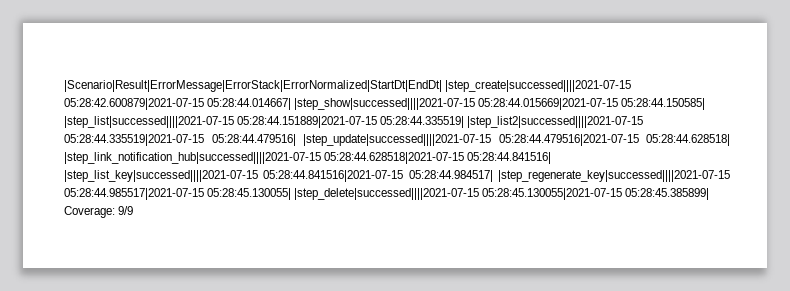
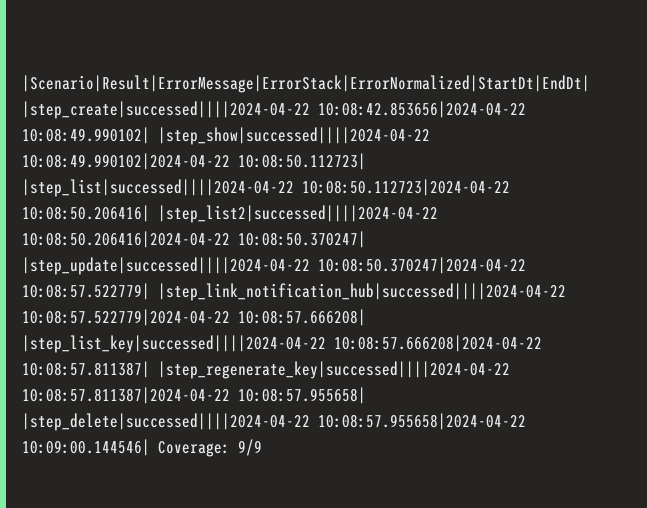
[445,80,632,92] [64,98,706,110] [64,116,644,128] [64,134,730,146] [64,152,552,164] [64,170,731,182] [64,188,710,200] |step_create|successed||||2021-07-15 05:28:42.600879|2021-07-15 05:28:44.014667| |step_show|successed||||2021-07-15 05:28:44.015669|2021-07-15 05:28:44.150585| |step_list|successed||||2021-07-15 05:28:44.151889|2021-07-15 05:28:44.335519| |step_list2|successed||||2021-07-15 05:28:44.335519|2021-07-15 05:28:44.479516| |step_update|successed||||2021-07-15 05:28:44.479516|2021-07-15 05:28:44.628518| |step_link_notification_hub|successed||||2021-07-15 05:28:44.628518|2021-07-15 05:28:44.841516| |step_list_key|successed||||2021-07-15 05:28:44.841516|2021-07-15 05:28:44.984517| |step_regenerate_key|successed||||2021-07-15 05:28:44.985517|2021-07-15 05:28:45.130055| |step_delete|successed||||2021-07-15 05:28:45.130055|2021-07-15 05:28:45.385899| -> [22,101,526,119] [22,127,430,145] [22,153,366,170] [22,179,510,197] [22,205,438,223] [22,231,366,248] [22,257,526,275] [22,283,566,301] [22,309,366,326] [22,335,542,353] [22,361,510,379] [22,387,366,404] [22,413,526,431] [22,439,150,456] |step_create|successed||||2024-04-22 10:08:42.853656|2024-04-22 10:08:49.990102| |step_show|successed||||2024-04-22 10:08:49.990102|2024-04-22 10:08:50.112723| |step_list|successed||||2024-04-22 10:08:50.112723|2024-04-22 10:08:50.206416| |step_list2|successed||||2024-04-22 10:08:50.206416|2024-04-22 10:08:50.370247| |step_update|successed||||2024-04-22 10:08:50.370247|2024-04-22 10:08:57.522779| |step_link_notification_hub|successed||||2024-04-22 10:08:57.522779|2024-04-22 10:08:57.666208| |step_list_key|successed||||2024-04-22 10:08:57.666208|2024-04-22 10:08:57.811387| |step_regenerate_key|successed||||2024-04-22 10:08:57.811387|2024-04-22 10:08:57.955658| |step_delete|successed||||2024-04-22 10:08:57.955658|2024-04-22 10:09:00.144546|

